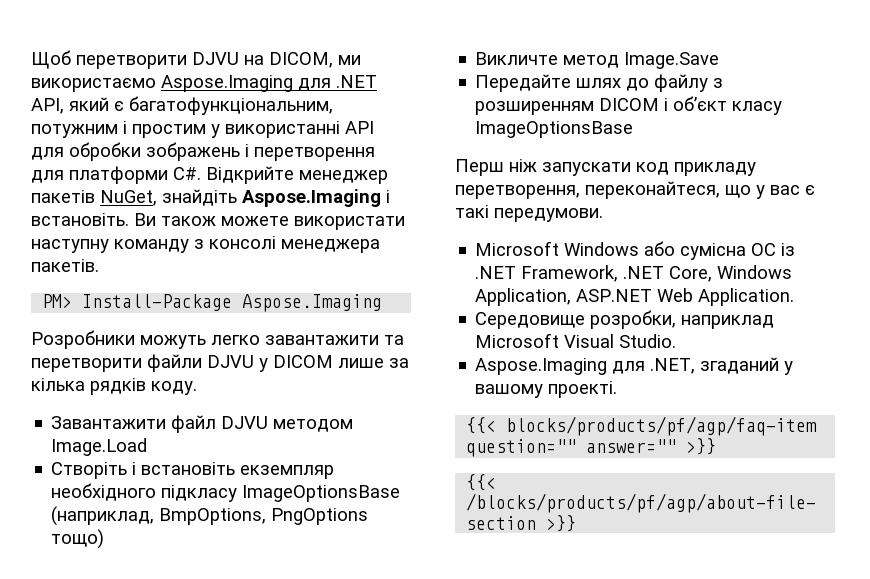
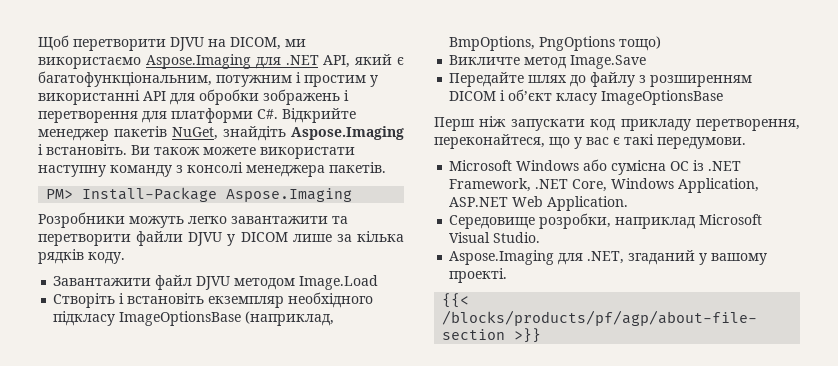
[466,416,818,436] [466,438,717,457] // {{< blocks/products/pf/agp/faq-item question="" answer="" >}} -> (508, 275) none

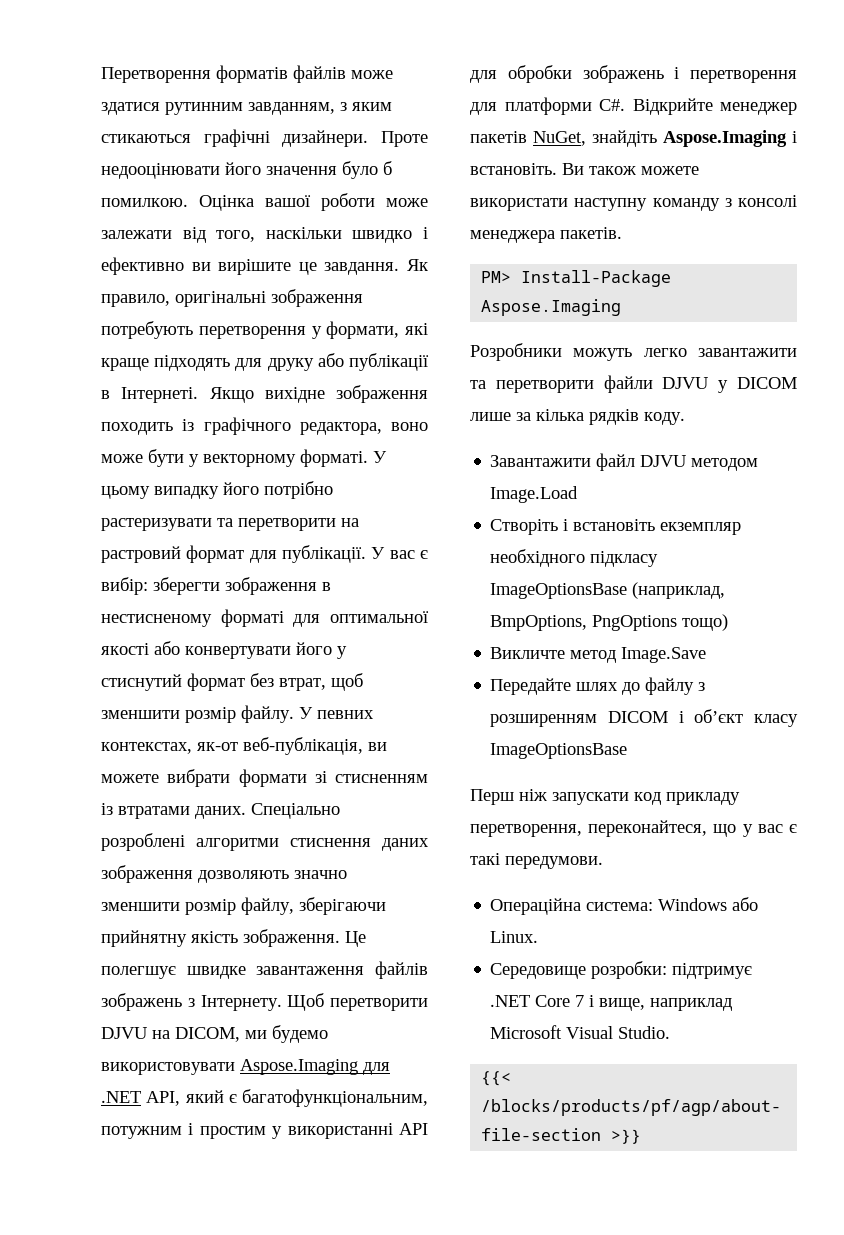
(38, 43) none -> [101,65,393,83] [101,102,392,115] [101,129,429,147] [101,161,392,179] [101,193,428,211] [101,227,428,243] [101,257,428,275] [101,289,363,307] [101,321,428,339] [101,353,429,371] [101,385,428,403] [101,417,428,435] [101,449,387,467] [101,481,333,499] [101,518,359,531] [101,545,428,563] [101,577,331,595] [101,609,429,627] [101,641,347,659] [101,673,363,691] [101,705,374,723] [101,737,387,755] [101,769,428,787] [101,803,340,819] [101,833,429,851] [101,865,347,883] [101,897,386,915] [101,929,366,947] [101,961,429,979] [101,993,282,1011] Перетворення форматів файлів може здатися рутинним завданням, з яким стикаються графічні дизайнери. Проте недооцінювати його значення було б помилкою. Оцінка вашої роботи може залежати від того, наскільки швидко і ефективно ви вирішите це завдання. Як правило, оригінальні зображення потребують перетворення у формати, які краще підходять для друку або публікації в Інтернеті. Якщо вихідне зображення походить із графічного редактора, воно може бути у векторному форматі. У цьому випадку його потрібно растеризувати та перетворити на растровий формат для публікації. У вас є вибір: зберегти зображення в нестисненому форматі для оптимальної якості або конвертувати його у стиснутий формат без втрат, щоб зменшити розмір файлу. У певних контекстах, як-от веб-публікація, ви можете вибрати формати зі стисненням із втратами даних. Спеціально розроблені алгоритми стиснення даних зображення дозволяють значно зменшити розмір файлу, зберігаючи прийнятну якість зображення. Це полегшує швидке завантаження файлів зображень з Інтернету.
[38,57,141,69] використаємо -> [272,1025,328,1043] [101,1062,235,1075] будемо використовувати
[449,159,742,175] [449,178,760,193] [449,196,629,211] [449,213,763,229] [449,232,541,243] [449,250,768,265] [449,268,508,283] Microsoft Windows або сумісна ОС із .NET Framework, .NET Core, Windows Application, ASP.NET Web Application. // Середовище розробки, наприклад Microsoft Visual Studio. // Aspose.Imaging для .NET, згаданий у вашому проекті. -> [490,897,759,915] [490,931,539,943] [490,961,753,979] [490,995,733,1011] [490,1025,671,1039] Операційна система: Windows або Linux. // Середовище розробки: підтримує .NET Core 7 і вище, наприклад Microsoft Visual Studio.

